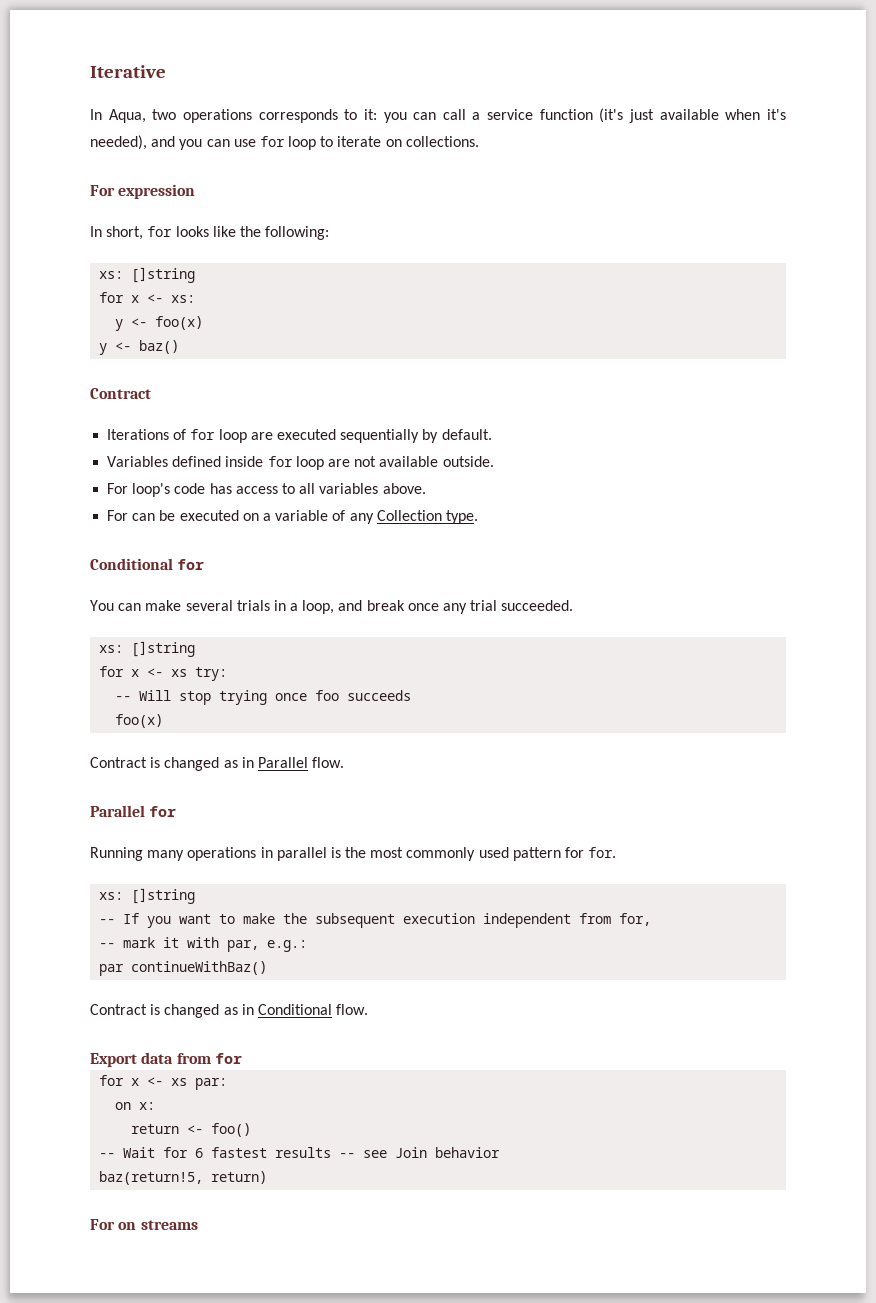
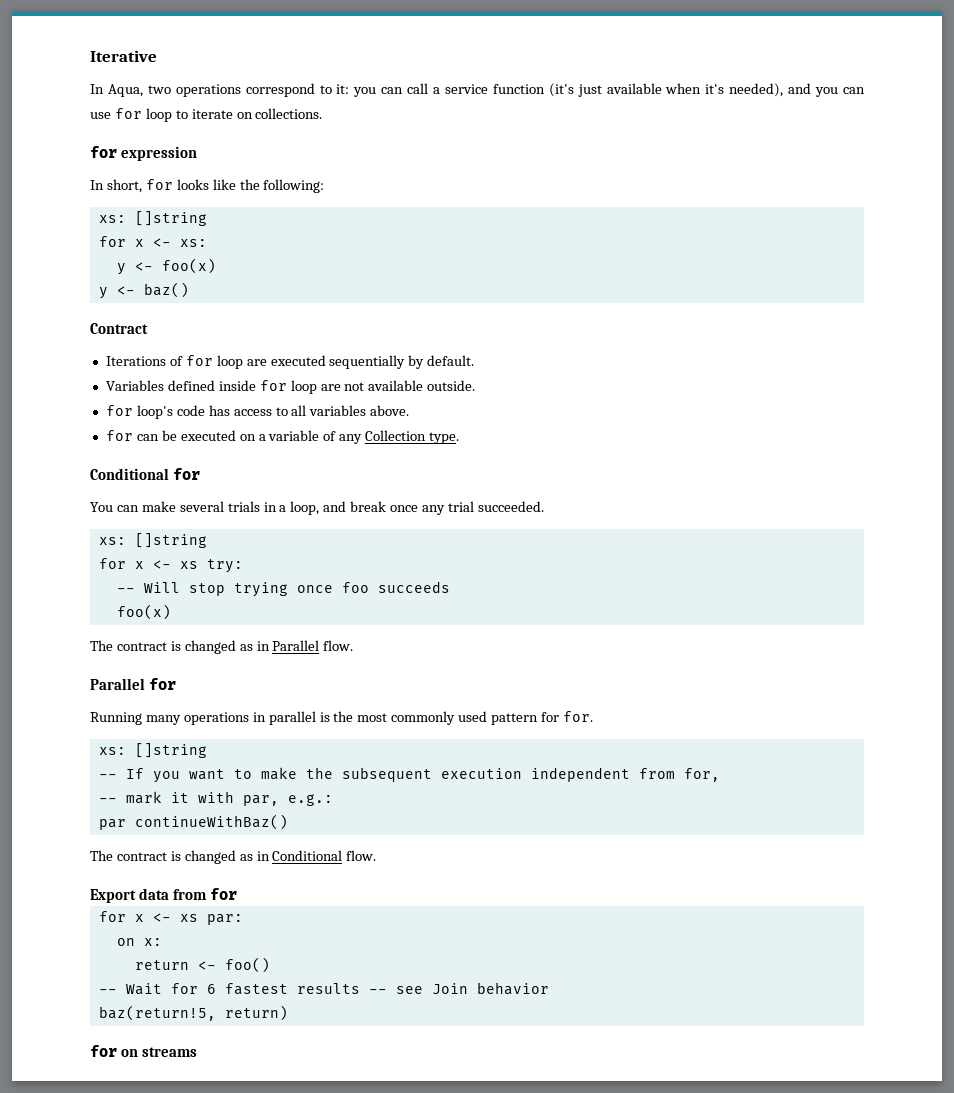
[258,109,338,123] corresponds -> [245,83,315,97] correspond
[90,185,115,196] For -> [90,146,117,158] for
[107,483,129,494] For -> [105,405,133,416] for
[107,510,129,521] For -> [105,430,133,441] for
[90,757,147,768] Contract -> [90,640,167,651] The contract
[90,1004,147,1015] Contract -> [90,850,167,861] The contract
[90,1219,115,1230] For -> [90,1045,117,1057] for

